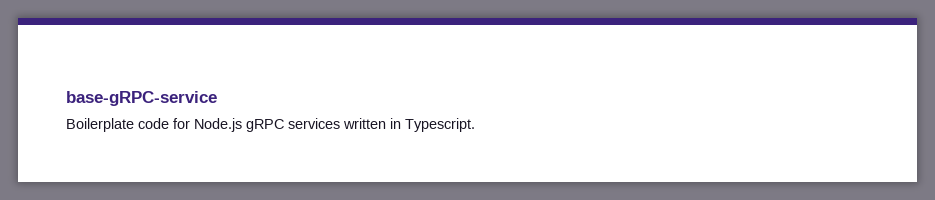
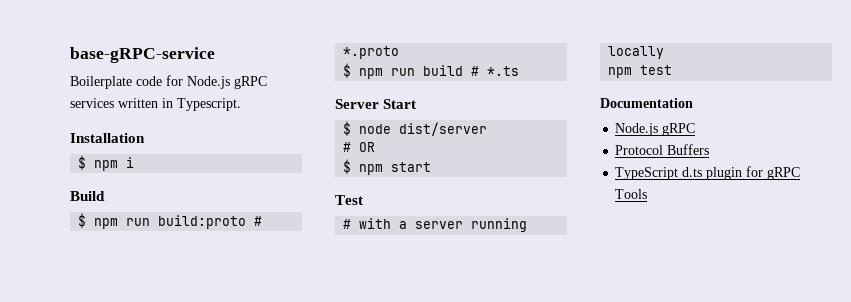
(475, 125) none -> [70,133,145,143] [78,155,135,171] [70,191,105,201] [78,213,263,229] [343,46,400,59] [343,63,520,79] [335,99,417,109] [343,121,488,136] [343,142,376,152] [343,159,432,175] [335,195,363,205] [343,218,528,232] [608,46,665,59] [608,65,673,78] [600,98,693,108] [615,123,696,136] [615,144,710,155] [615,166,801,180] [615,189,648,199] // Installation // $ npm i // Build // $ npm run build:proto # *.proto // $ npm run build # *.ts // Server Start // $ node dist/server // # OR // $ npm start // Test // # with a server running locally // npm test // Documentation // Node.js gRPC // Protocol Buffers // TypeScript d.ts plugin for gRPC Tools

